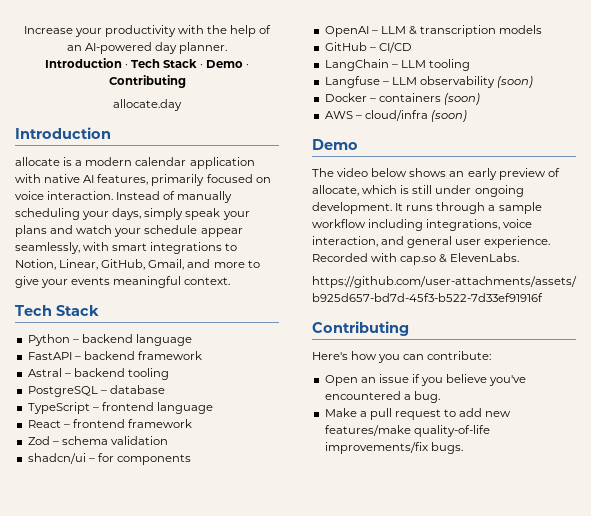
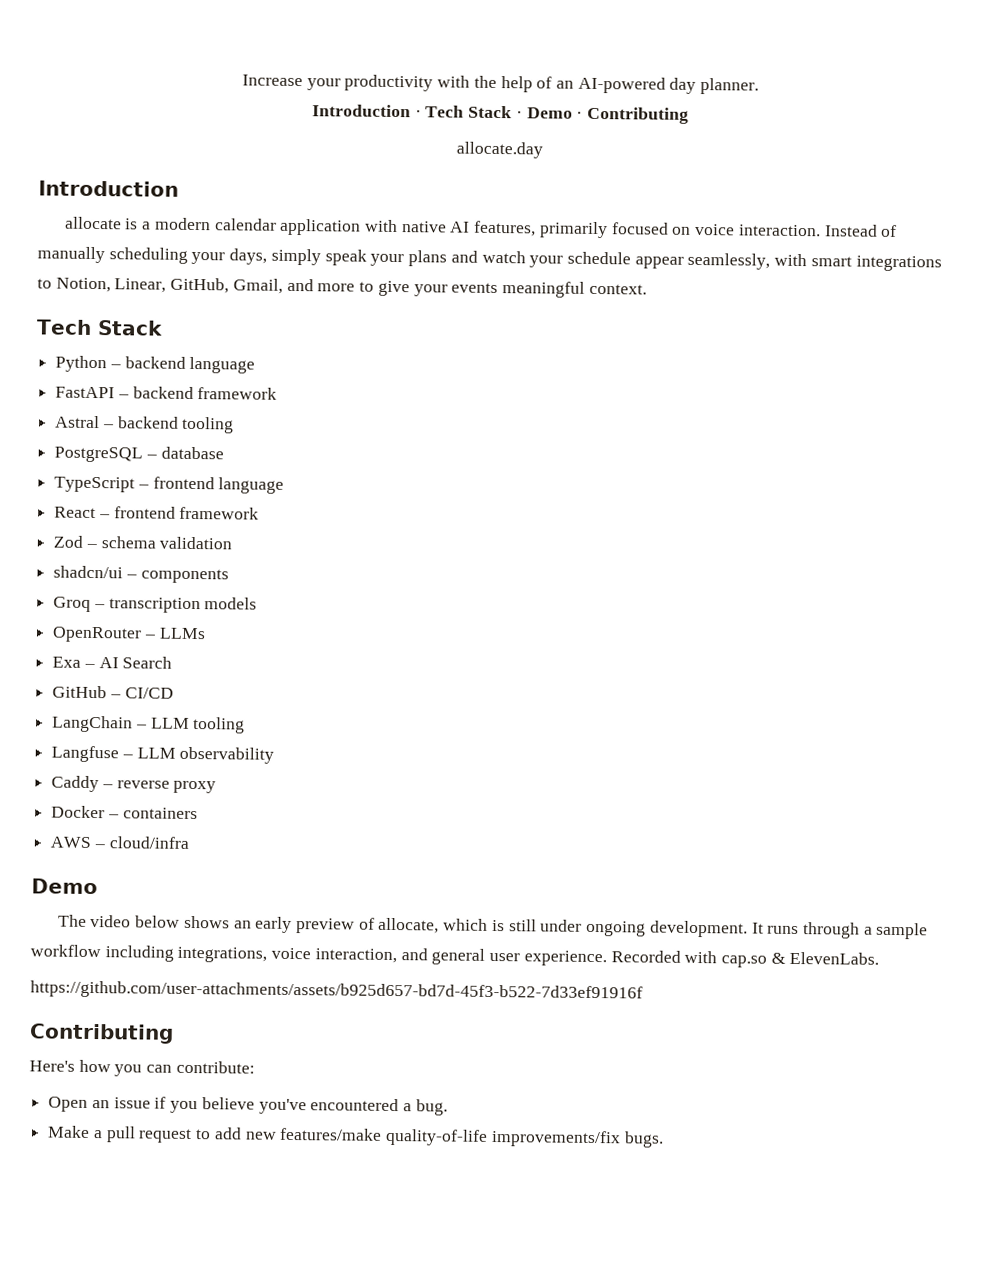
[97,453,114,462] for -> (137, 576) none
[324,25,543,37] OpenAI – LLM & transcription models -> [53,596,258,614] [52,626,206,643] [52,656,173,669] Groq – transcription models // OpenRouter – LLMs // Exa – AI Search
[497,76,534,88] (soon) -> [51,775,217,794] // Caddy – reverse proxy
[443,93,480,105] (soon) -> (198, 813) none
[430,110,467,122] (soon) -> (189, 842) none

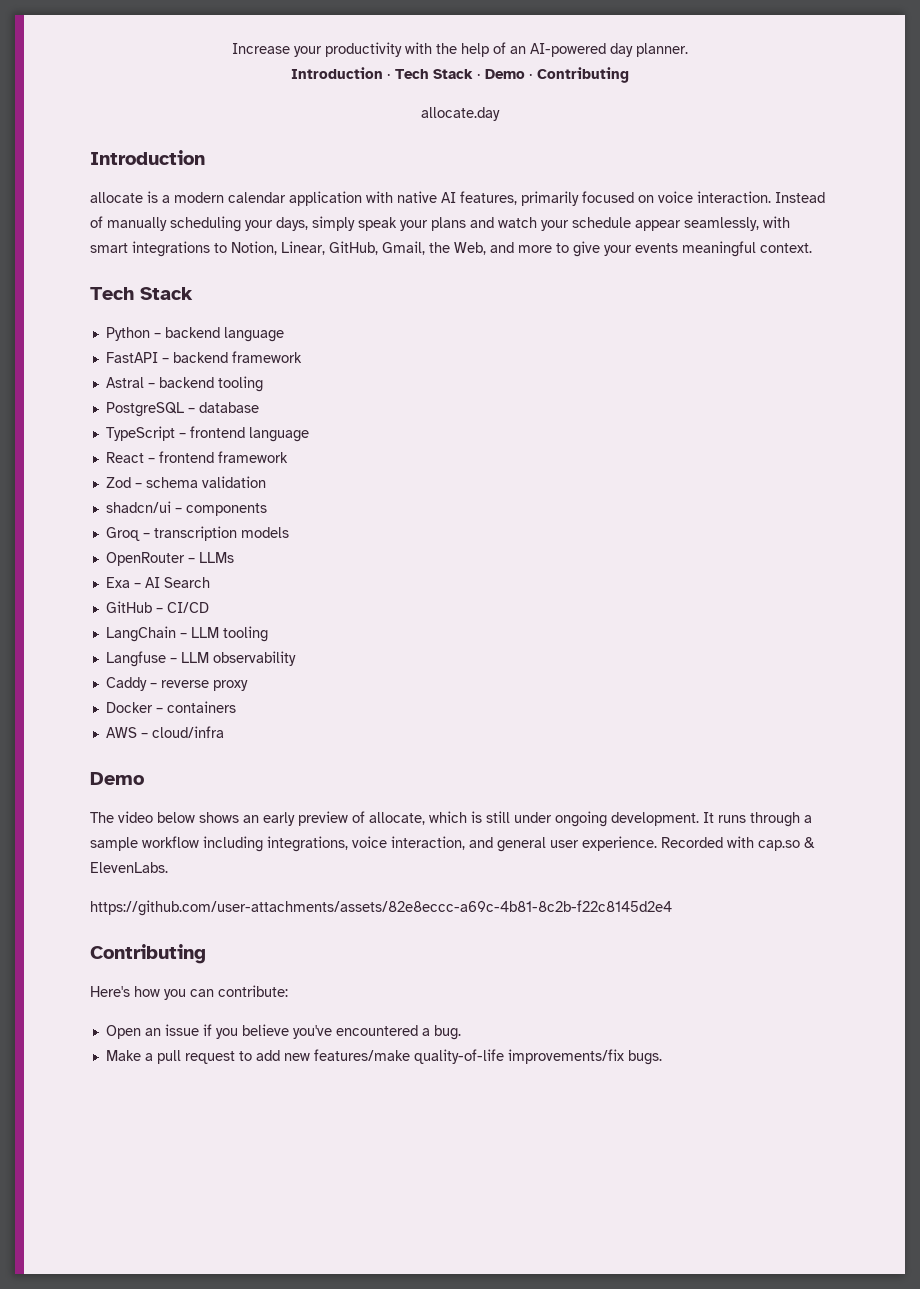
(283, 286) none -> [429,242,486,255] the Web,
[30,980,643,1003] https://github.com/user-attachments/assets/b925d657-bd7d-45f3-b522-7d33ef91916f -> [90,900,672,916] https://github.com/user-attachments/assets/82e8eccc-a69c-4b81-8c2b-f22c8145d2e4

